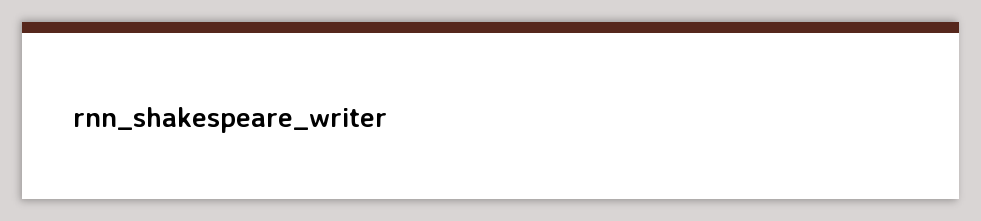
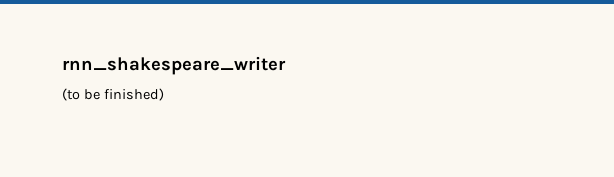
(387, 120) none -> [62,88,164,101] // (to be finished)

